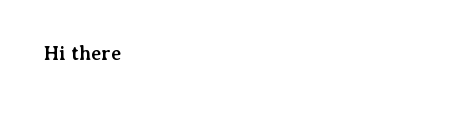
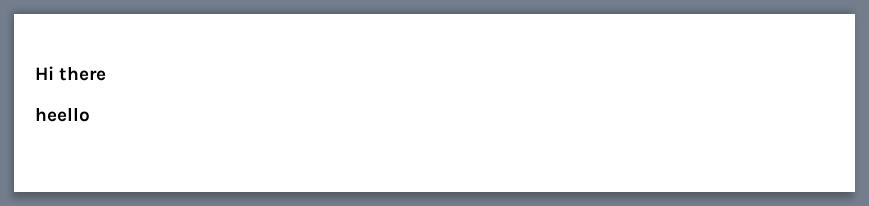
(122, 52) none -> [35,107,90,122] // heello

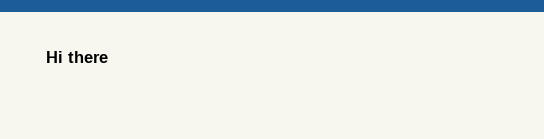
[35,107,90,122] // heello -> (108, 57) none

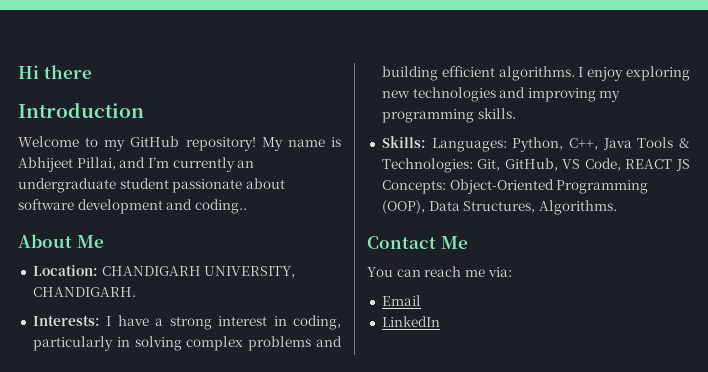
(108, 57) none -> [18,102,144,118] [18,136,341,151] [18,157,255,172] [18,178,285,193] [18,199,247,214] [18,234,104,248] [32,265,296,278] [32,287,136,297] [32,315,341,330] [32,336,342,351] [381,66,690,81] [381,87,621,102] [381,108,516,123] [381,136,690,152] [381,158,690,173] [381,179,649,194] [381,200,617,215] [367,236,468,249] [367,266,512,277] [381,295,421,306] [381,316,440,327] // Introduction // Welcome to my GitHub repository! My name is Abhijeet Pillai, and I’m currently an undergraduate student passionate about software development and coding.. // About Me // Location: CHANDIGARH UNIVERSITY, CHANDIGARH. // Interests: I have a strong interest in coding, particularly in solving complex problems and building efficient algorithms. I enjoy exploring new technologies and improving my programming skills. // Skills: Languages: Python, C++, Java Tools & Technologies: Git, GitHub, VS Code, REACT JS Concepts: Object-Oriented Programming (OOP), Data Structures, Algorithms. // Contact Me // You can reach me via: // Email // LinkedIn

